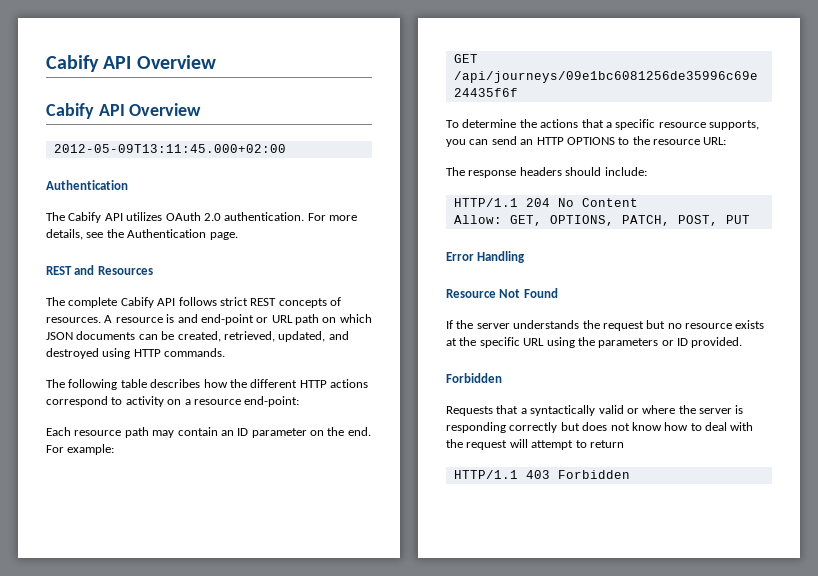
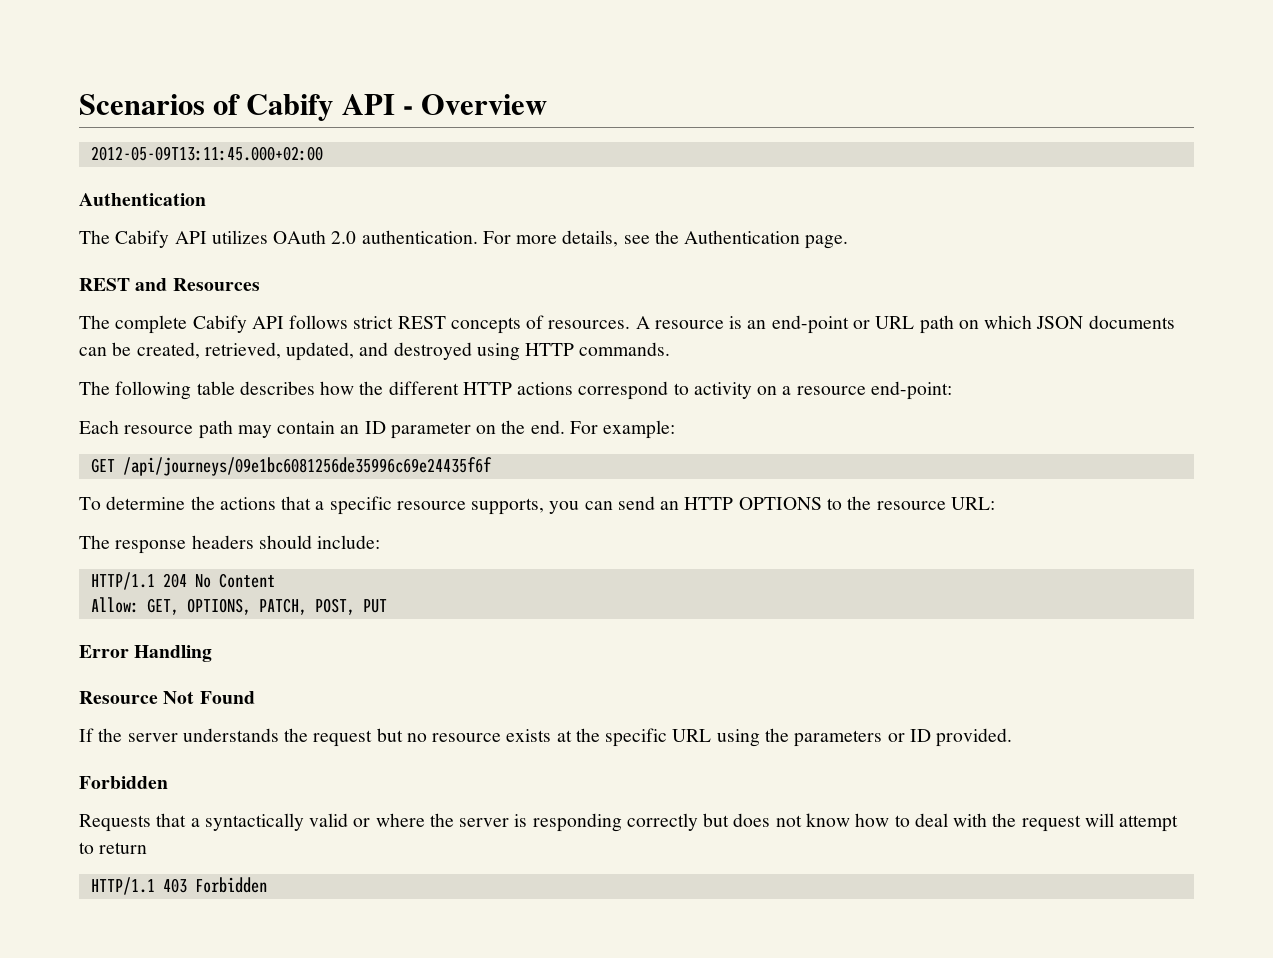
[46,55,216,72] [46,103,125,119] Cabify API Overview // Cabify API -> [79,94,413,121] Scenarios of Cabify API -
[177,314,198,323] and -> [747,320,767,329] an

